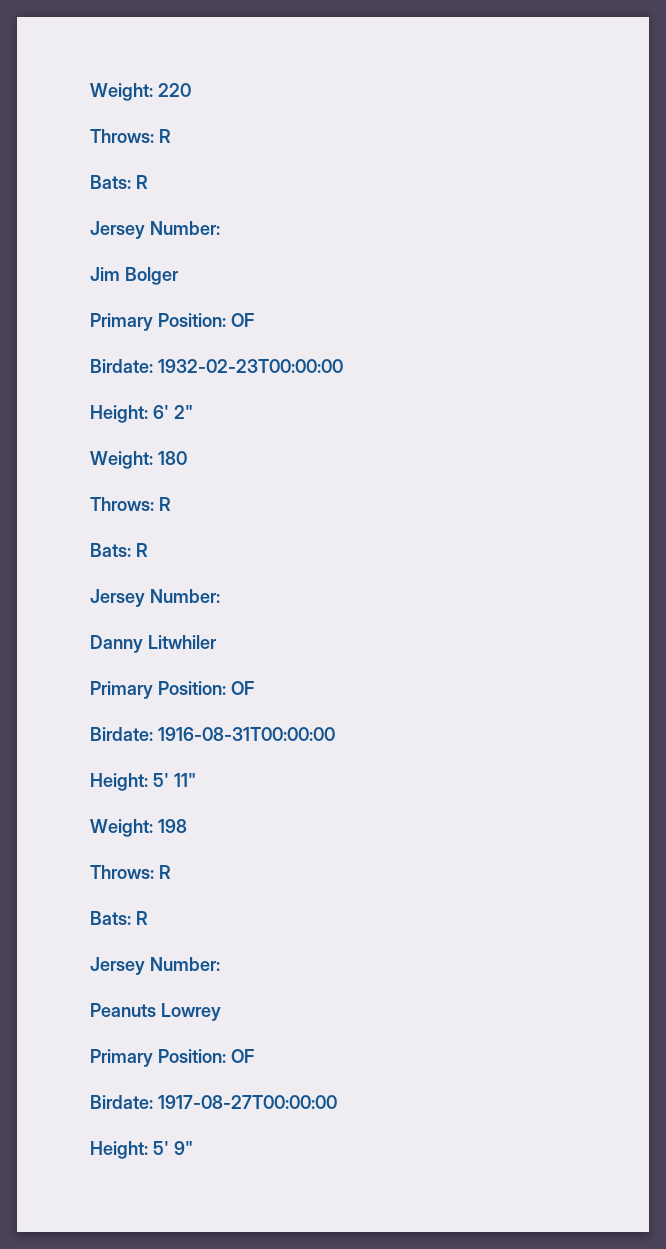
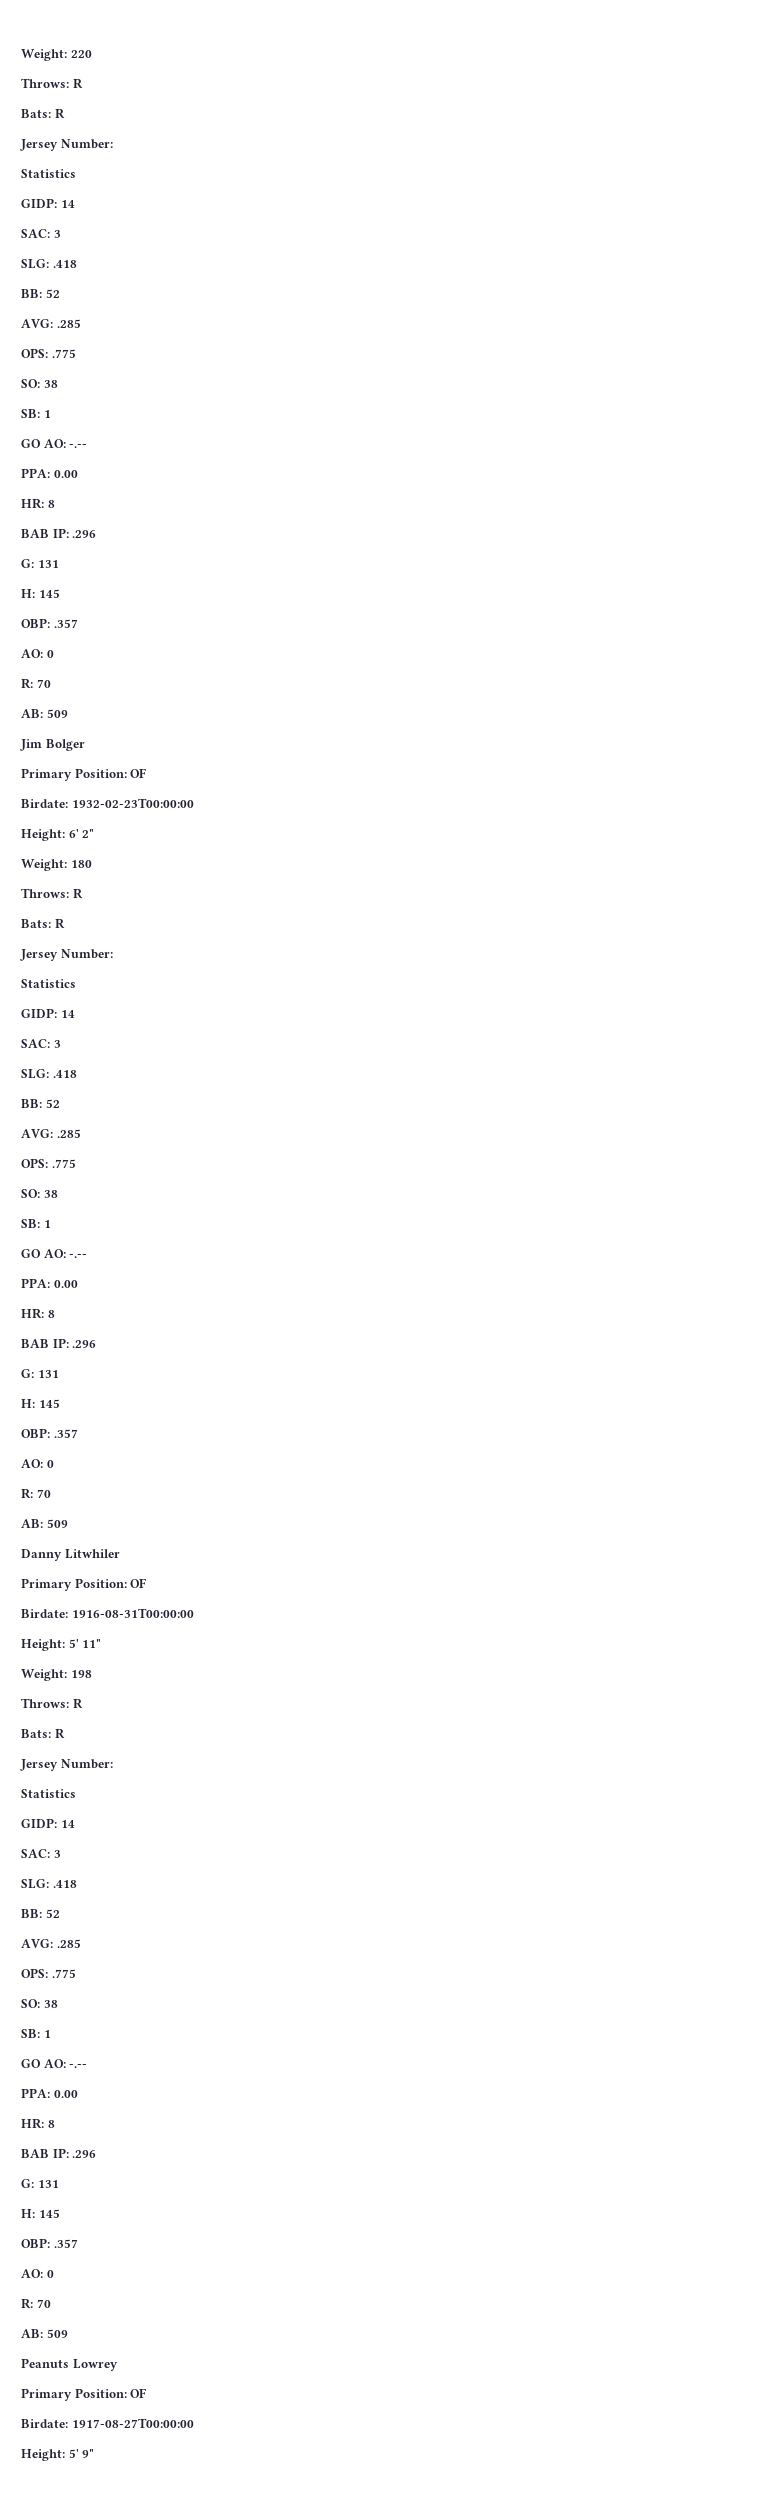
(220, 228) none -> [21,169,76,178] [21,198,75,208] [21,229,61,238] [21,259,77,269] [21,289,60,298] [21,319,81,328] [21,348,76,358] [21,379,58,388] [21,409,51,418] [21,439,88,448] [21,468,78,478] [21,498,55,509] [21,528,97,538] [21,559,59,568] [21,589,60,598] [21,618,78,628] [21,649,54,658] [21,678,51,689] [21,709,68,718] // Statistics // GIDP: 14 // SAC: 3 // SLG: .418 // BB: 52 // AVG: .285 // OPS: .775 // SO: 38 // SB: 1 // GO AO: -.-- // PPA: 0.00 // HR: 8 // BAB IP: .296 // G: 131 // H: 145 // OBP: .357 // AO: 0 // R: 70 // AB: 509
(220, 596) none -> [21,979,76,988] [21,1008,75,1018] [21,1039,61,1048] [21,1069,77,1079] [21,1099,60,1108] [21,1129,81,1138] [21,1158,76,1168] [21,1189,58,1198] [21,1219,51,1228] [21,1249,88,1258] [21,1278,78,1288] [21,1308,55,1319] [21,1338,97,1348] [21,1369,59,1378] [21,1399,60,1408] [21,1428,78,1438] [21,1459,54,1468] [21,1488,51,1499] [21,1519,68,1528] // Statistics // GIDP: 14 // SAC: 3 // SLG: .418 // BB: 52 // AVG: .285 // OPS: .775 // SO: 38 // SB: 1 // GO AO: -.-- // PPA: 0.00 // HR: 8 // BAB IP: .296 // G: 131 // H: 145 // OBP: .357 // AO: 0 // R: 70 // AB: 509
(220, 964) none -> [21,1789,76,1798] [21,1818,75,1828] [21,1849,61,1858] [21,1879,77,1889] [21,1909,60,1918] [21,1939,81,1948] [21,1968,76,1978] [21,1999,58,2008] [21,2029,51,2038] [21,2059,88,2068] [21,2088,78,2098] [21,2118,55,2129] [21,2148,97,2158] [21,2179,59,2188] [21,2209,60,2218] [21,2238,78,2248] [21,2269,54,2278] [21,2298,51,2309] [21,2329,68,2338] // Statistics // GIDP: 14 // SAC: 3 // SLG: .418 // BB: 52 // AVG: .285 // OPS: .775 // SO: 38 // SB: 1 // GO AO: -.-- // PPA: 0.00 // HR: 8 // BAB IP: .296 // G: 131 // H: 145 // OBP: .357 // AO: 0 // R: 70 // AB: 509

